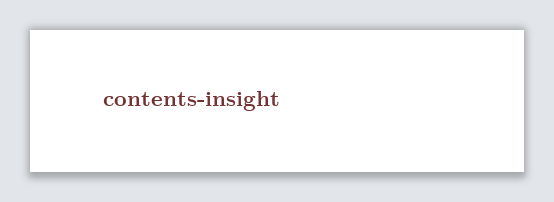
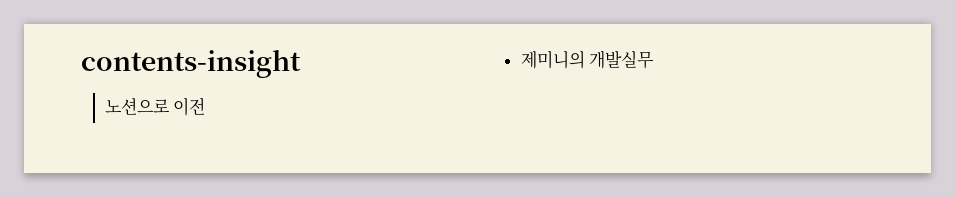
(280, 101) none -> [104,97,206,116] [520,50,655,69] // 노션으로 이전 // 제미니의 개발실무

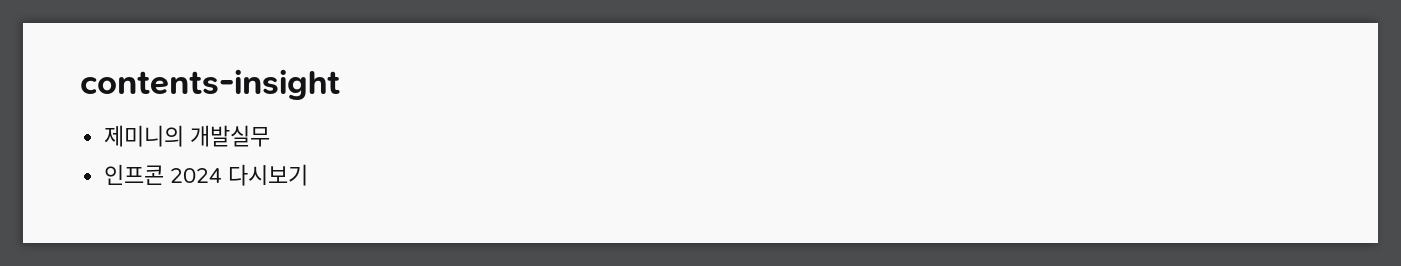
[104,97,206,116] // 노션으로 이전 -> (340, 84) none
(655, 59) none -> [104,164,309,186] // 인프콘 2024 다시보기

